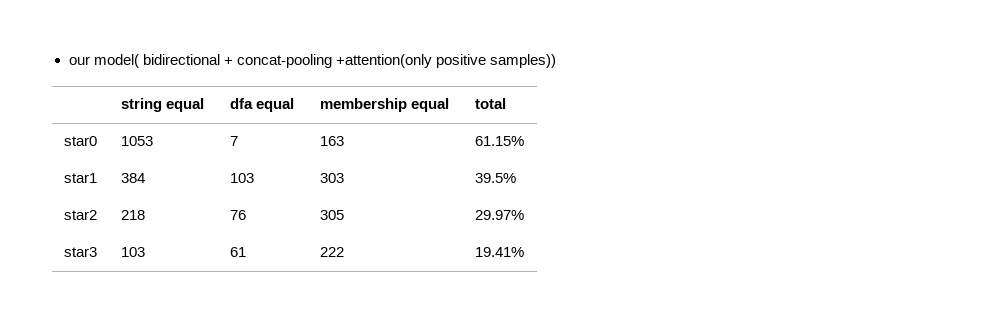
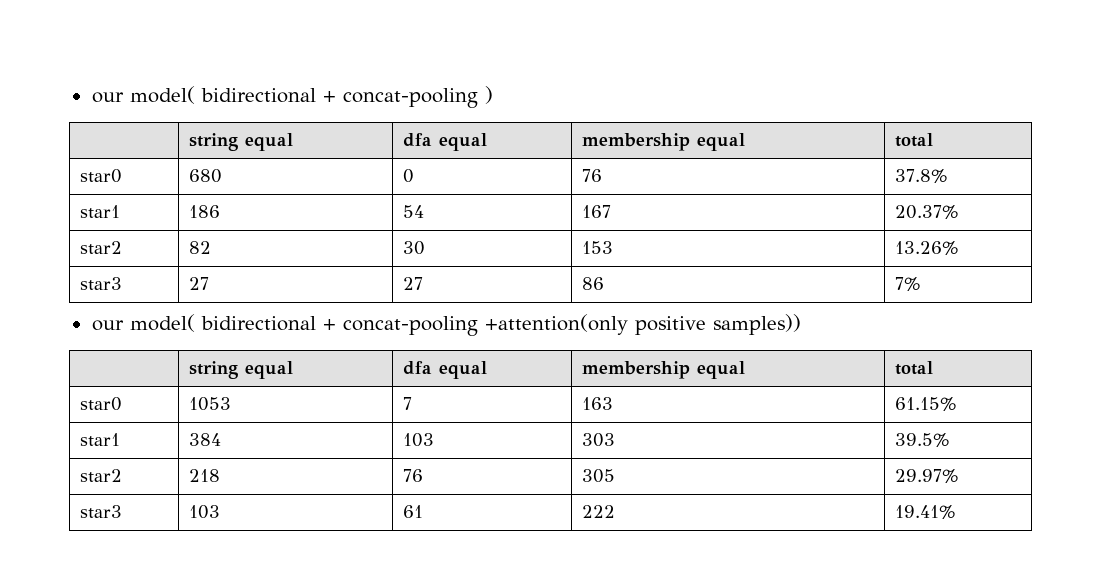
[68,54,332,68] our model( bidirectional + concat-pooling -> [91,86,493,108] [189,133,294,151] [403,133,488,151] [582,133,746,151] [895,133,934,147] [80,169,123,183] [189,169,223,183] [403,169,415,183] [582,169,603,182] [895,169,949,183] [80,205,121,218] [189,205,221,218] [403,205,425,218] [582,205,612,218] [895,205,960,219] [80,241,123,254] [189,241,212,254] [403,241,426,255] [582,241,614,254] [895,241,960,255] [80,277,123,290] [189,277,210,290] [403,277,424,290] [582,277,605,290] [895,277,922,291] [91,314,478,336] our model( bidirectional + concat-pooling ) // | string equal | dfa equal | membership equal | total // star0 | 680 | 0 | 76 | 37.8% // star1 | 186 | 54 | 167 | 20.37% // star2 | 82 | 30 | 153 | 13.26% // star3 | 27 | 27 | 86 | 7% // our model( bidirectional + concat-pooling

